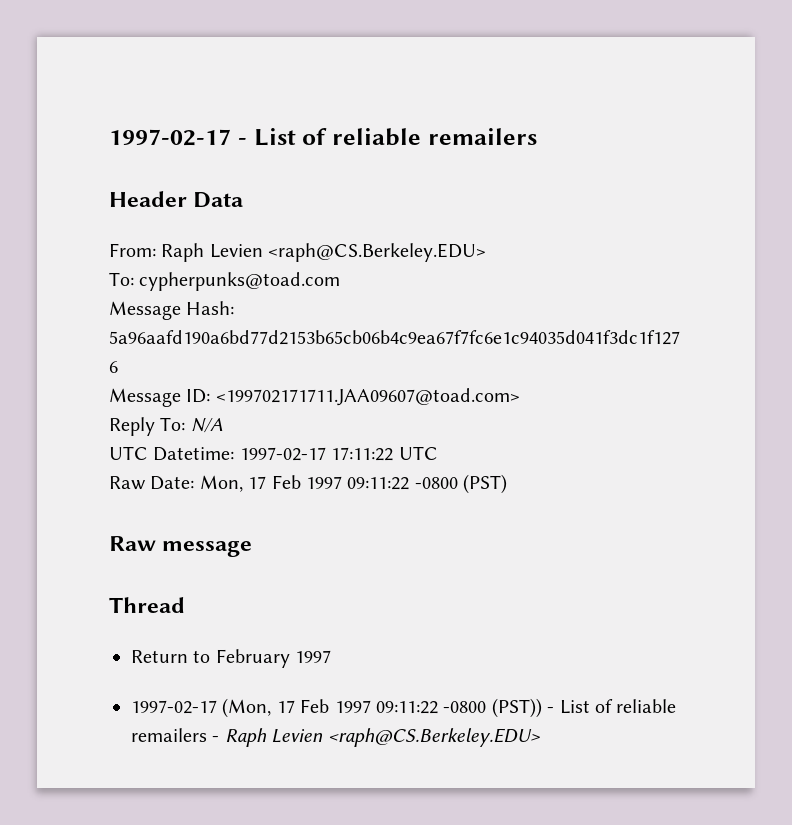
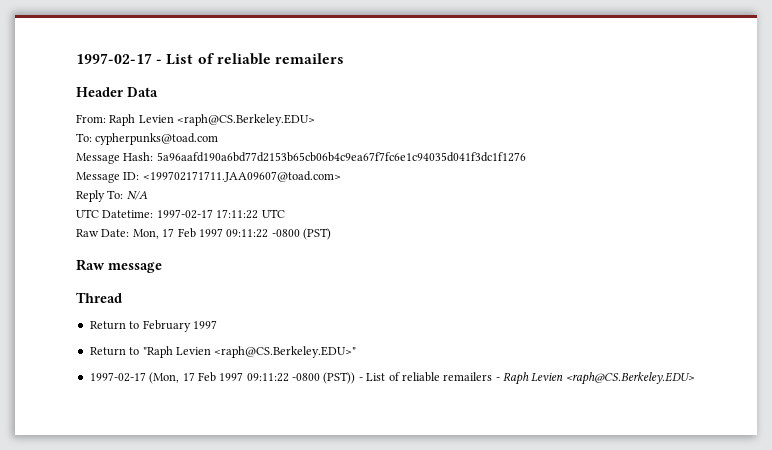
(332, 656) none -> [89,346,357,358] // Return to "Raph Levien <raph@CS.Berkeley.EDU>"

